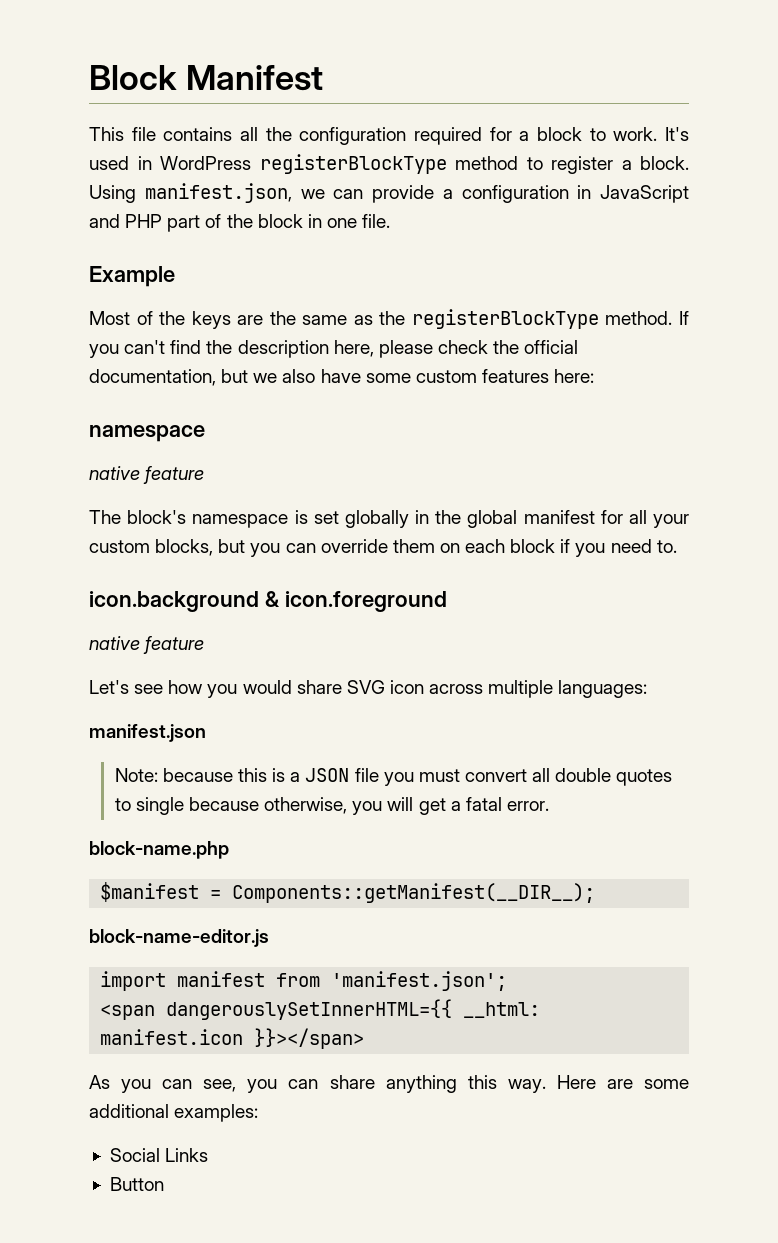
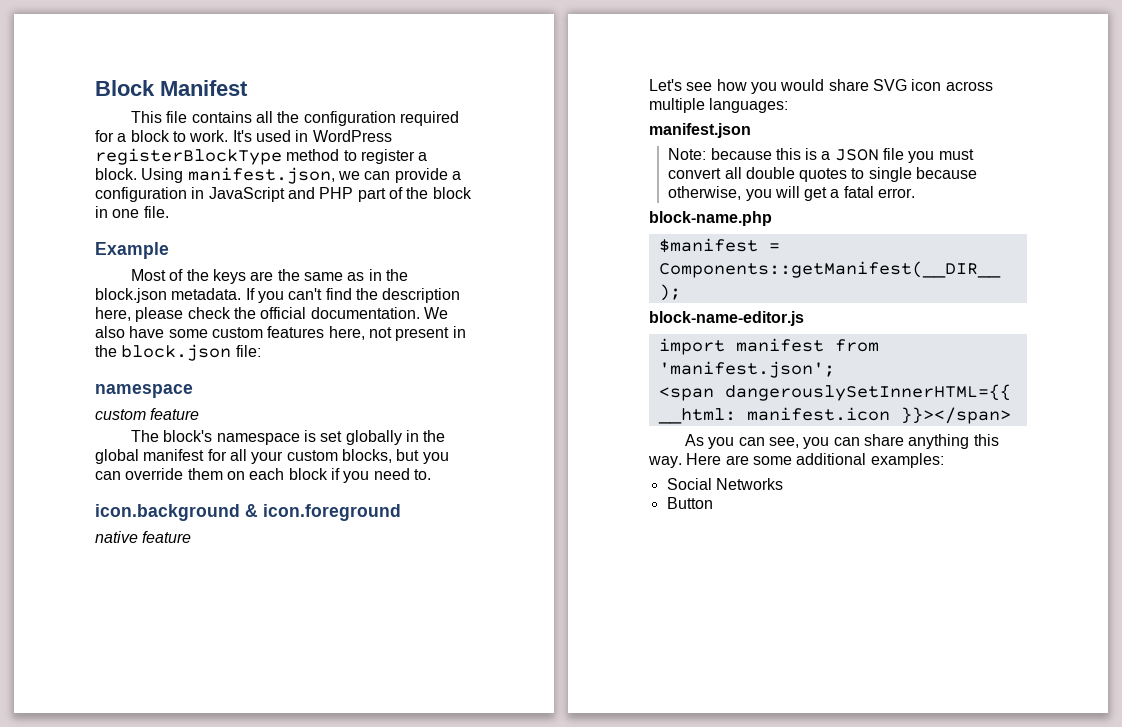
[379,309,673,329] the registerBlockType method. -> [368,269,408,281] [95,288,242,303] in the block.json metadata.
[89,369,278,386] documentation, but we -> [310,307,448,319] documentation. We
[554,369,595,383] here: -> [328,326,466,341] [95,344,261,361] here, not present in the block.json file:
[89,466,140,480] native -> [95,409,146,420] custom
[165,1148,209,1162] Links -> [715,478,783,490] Networks

